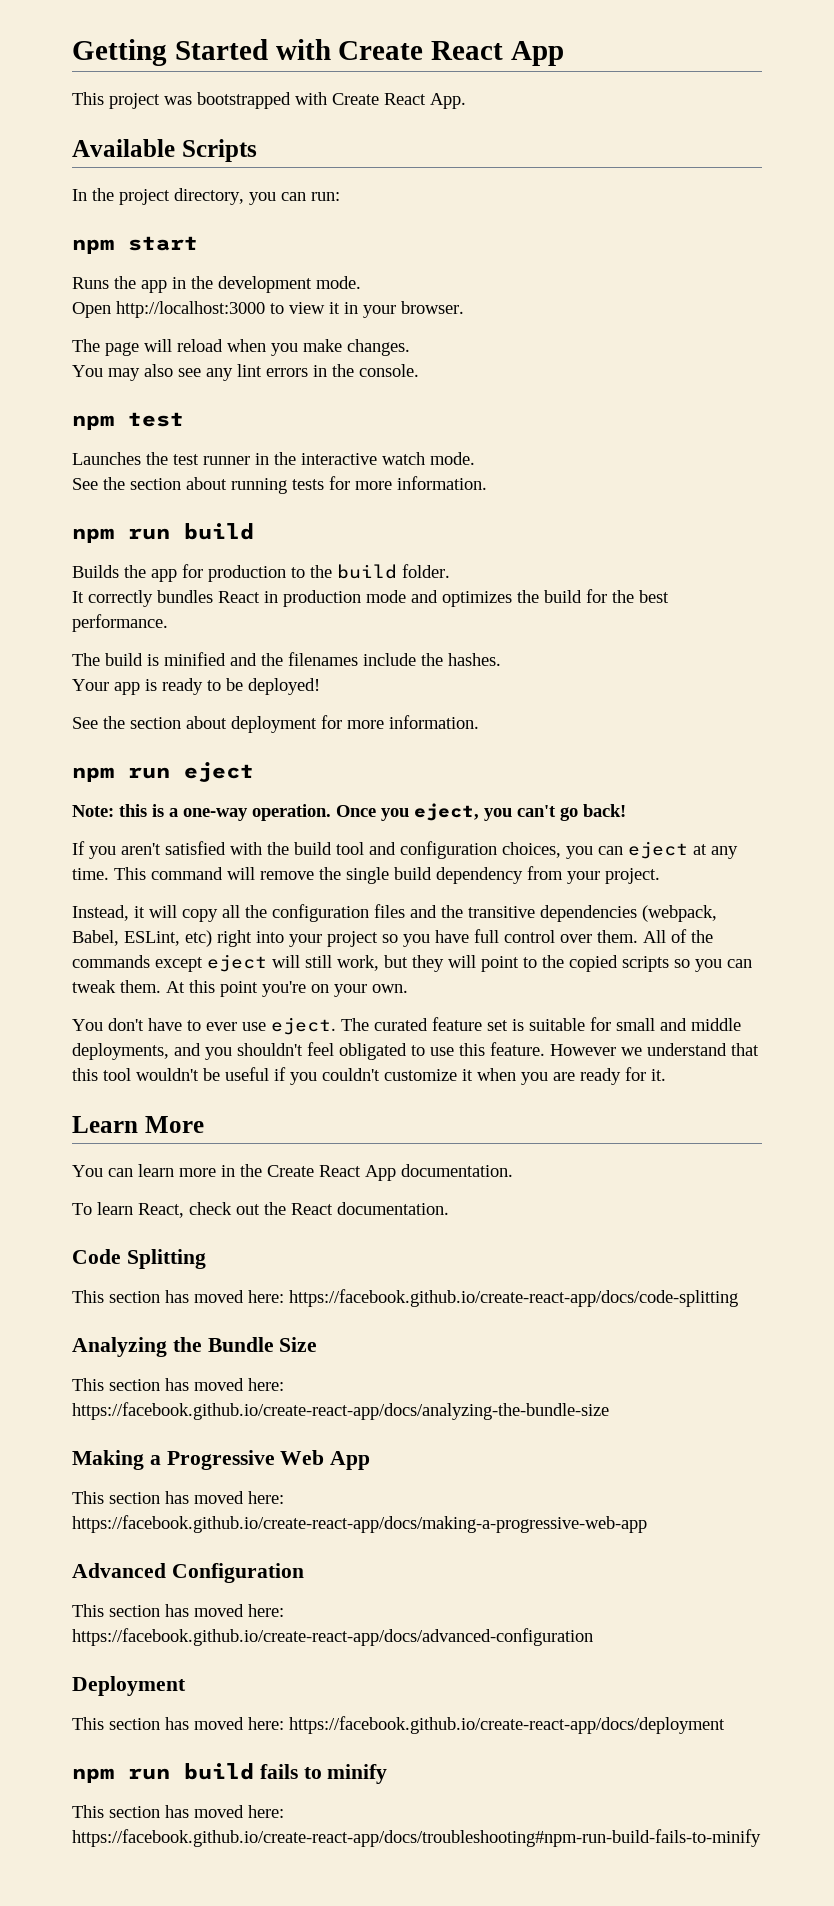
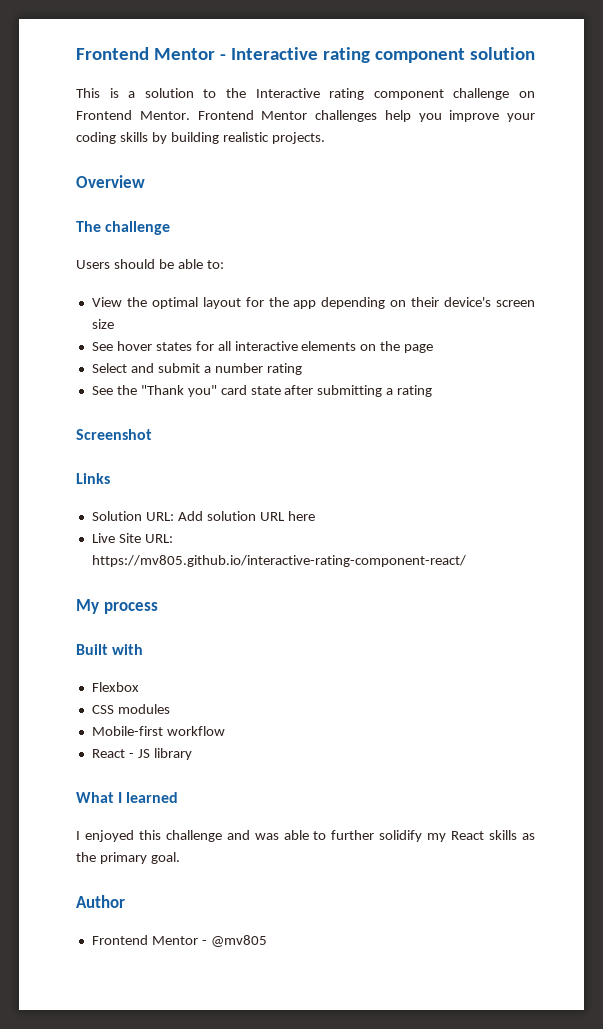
[72,39,565,66] [72,92,466,109] [72,139,257,162] [72,188,340,205] [72,236,198,254] [72,276,361,293] [72,301,464,318] [72,339,410,356] [72,364,419,381] [72,412,184,430] [72,452,475,465] [72,476,487,494] [72,523,254,543] [72,564,450,582] [72,589,669,607] [72,614,168,632] [72,652,501,666] [72,678,320,695] [72,715,479,733] [72,762,254,782] [72,803,626,821] [72,841,738,859] [72,866,660,884] [72,904,717,922] [72,929,713,947] [72,954,752,972] [72,980,408,997] [72,1017,741,1035] [72,1042,759,1060] [72,1067,666,1085] [72,1116,204,1133] [72,1164,513,1181] [72,1202,449,1218] [72,1249,206,1269] [72,1289,738,1307] [72,1337,318,1357] [72,1378,284,1391] [72,1402,609,1420] [72,1450,371,1470] [72,1491,284,1504] [72,1515,647,1533] [72,1563,304,1583] [72,1604,284,1617] [72,1628,593,1646] [72,1676,186,1696] [72,1716,725,1734] [72,1763,388,1784] [72,1805,284,1818] [72,1829,761,1847] Getting Started with Create React App // This project was bootstrapped with Create React App. // Available Scripts // In the project directory, you can run: // npm start // Runs the app in the development mode. // Open http://localhost:3000 to view it in your browser. // The page will reload when you make changes. // You may also see any lint errors in the console. // npm test // Launches the test runner in the interactive watch mode. // See the section about running tests for more information. // npm run build // Builds the app for production to the build folder. // It correctly bundles React in production mode and optimizes the build for the best performance. // The build is minified and the filenames include the hashes. // Your app is ready to be deployed! // See the section about deployment for more information. // npm run eject // Note: this is a one-way operation. Once you eject, you can't go back! // If you aren't satisfied with the build tool and configuration choices, you can eject at any time. This command will remove the single build dependency from your project. // Instead, it will copy all the configuration files and the transitive dependencies (webpack, Babel, ESLint, etc) right into your project so you have full control over them. All of the commands except eject will still work, but they will point to the copied scripts so you can tweak them. At this point you're on your own. // You don't have to ever use eject. The curated feature set is suitable for small and middle deployments, and you shouldn't feel obligated to use this feature. However we understand that this tool wouldn't be useful if you couldn't customize it when you are ready for it. // Learn More // You can learn more in the Create React App documentation. // To learn React, check out the React documentation. // Code Splitting // This section has moved here: https://facebook.github.io/create-react-app/docs/code-splitting // Analyzing the Bundle Size // This section has moved here: https://facebook.github.io/create-react-app/docs/analyzing-the-bundle-size // Making a Progressive Web App // This section has moved here: https://facebook.github.io/create-react-app/docs/making-a-progressive-web-app // Advanced Configuration // This section has moved here: https://facebook.github.io/create-react-app/docs/advanced-configuration // Deployment // This section has moved here: https://facebook.github.io/create-react-app/docs/deployment // npm run build fails to minify // This section has moved here: https://facebook.github.io/create-react-app/docs/troubleshooting#npm-run-build-fails-to-minify -> [76,47,535,63] [76,88,535,100] [76,110,535,122] [76,132,325,144] [76,175,145,188] [76,221,171,235] [76,259,224,269] [91,297,536,309] [91,319,114,329] [91,341,434,353] [91,363,302,375] [91,385,433,397] [76,429,152,440] [76,473,110,484] [91,511,315,521] [91,533,173,543] [91,555,466,567] [76,599,158,614] [76,644,144,655] [91,682,139,692] [91,704,170,714] [91,726,225,736] [91,748,192,760] [76,792,179,803] [76,830,535,842] [76,852,180,864] [76,895,125,908] [91,935,267,947] Frontend Mentor - Interactive rating component solution // This is a solution to the Interactive rating component challenge on Frontend Mentor. Frontend Mentor challenges help you improve your coding skills by building realistic projects. // Overview // The challenge // Users should be able to: // View the optimal layout for the app depending on their device's screen size // See hover states for all interactive elements on the page // Select and submit a number rating // See the "Thank you" card state after submitting a rating // Screenshot // Links // Solution URL: Add solution URL here // Live Site URL: https://mv805.github.io/interactive-rating-component-react/ // My process // Built with // Flexbox // CSS modules // Mobile-first workflow // React - JS library // What I learned // I enjoyed this challenge and was able to further solidify my React skills as the primary goal. // Author // Frontend Mentor - @mv805

